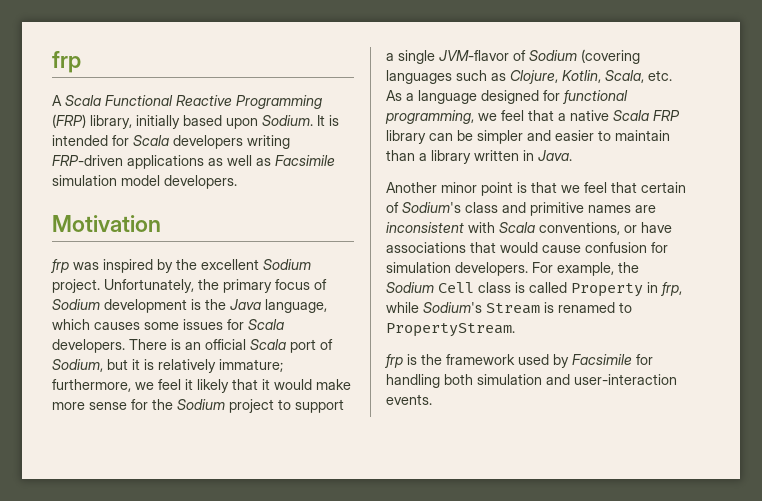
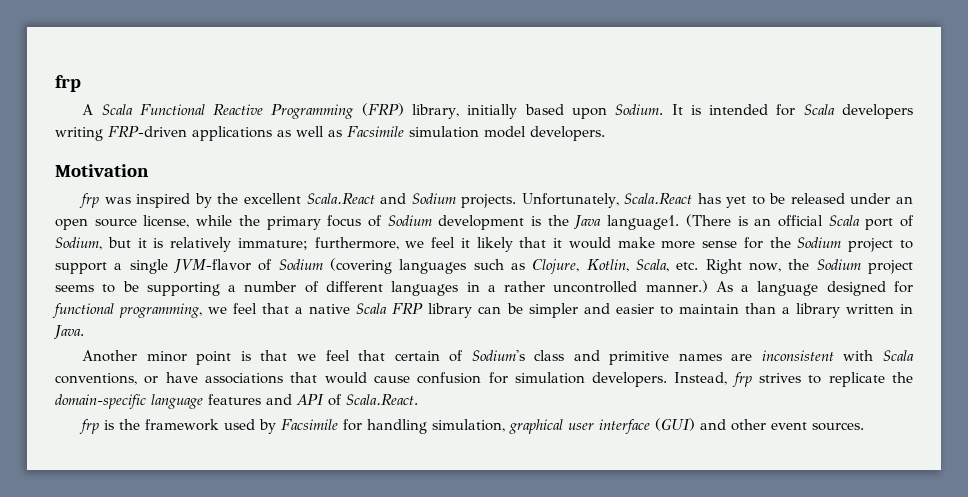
[263,259,311,270] [52,279,194,293] Sodium project. Unfortunately, -> [306,193,913,208] [55,215,233,230] Scala.React and Sodium projects. Unfortunately, Scala.React has yet to be released under an open source license, while
[265,299,327,313] [52,319,284,330] [52,339,167,353] language, which causes some issues for Scala developers. There -> [607,214,731,230] language1. (There
(672, 75) none -> [705,259,914,274] [55,280,708,296] Right now, the Sodium project seems to be supporting a number of different languages in a rather uncontrolled manner.)
[532,262,639,276] [386,282,682,297] [386,302,632,314] [386,323,515,337] For example, the Sodium Cell class is called Property in frp, while Sodium's Stream is renamed to PropertyStream. -> [674,372,913,387] [55,394,418,409] Instead, frp strives to replicate the domain-specific language features and API of Scala.React.
[444,374,677,385] [386,394,432,405] both simulation and user-interaction events. -> [432,418,865,434] simulation, graphical user interface (GUI) and other event sources.

